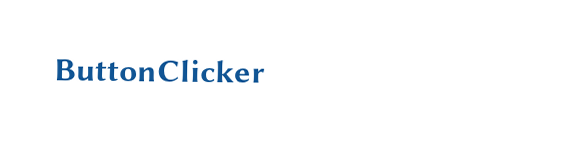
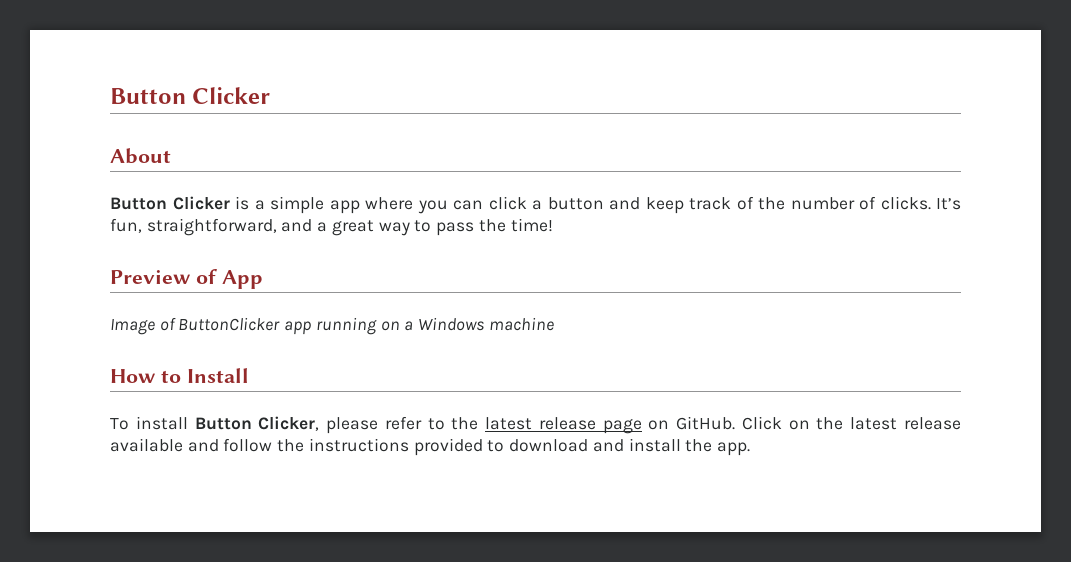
[53,58,266,83] ButtonClicker -> [110,87,271,104] [110,148,171,164] [110,196,961,214] [110,218,553,236] [110,269,263,289] [110,317,554,335] [110,368,249,383] [110,416,961,434] [110,438,750,456] Button Clicker // About // Button Clicker is a simple app where you can click a button and keep track of the number of clicks. It’s fun, straightforward, and a great way to pass the time! // Preview of App // Image of ButtonClicker app running on a Windows machine // How to Install // To install Button Clicker, please refer to the latest release page on GitHub. Click on the latest release available and follow the instructions provided to download and install the app.

